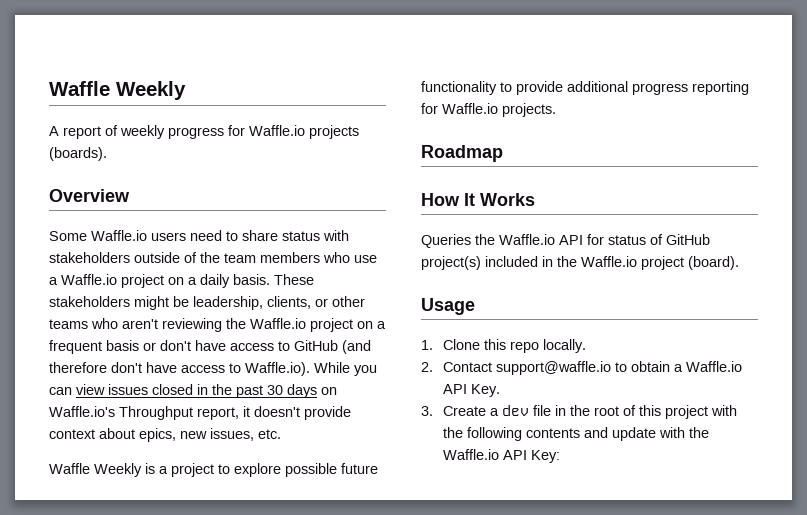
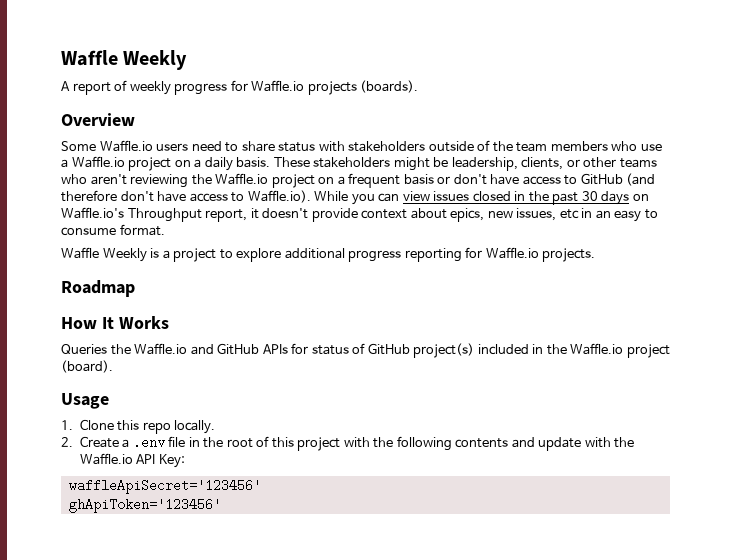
[258,429,281,439] etc. -> [559,208,658,222] [61,224,165,236] etc in an easy to consume format.
[285,463,378,477] [421,81,563,95] possible future functionality to provide -> (282, 255) none
[559,235,583,245] API -> [190,343,288,355] and GitHub APIs
[443,361,743,375] [443,384,501,397] [421,406,433,416] Contact support@waffle.io to obtain a Waffle.io API Key. // 3. -> (73, 442) none
[502,405,530,416] dev -> [132,436,165,449] .env
(561, 456) none -> [68,479,261,494] [68,498,221,513] // waffleApiSecret='123456' // ghApiToken='123456'

